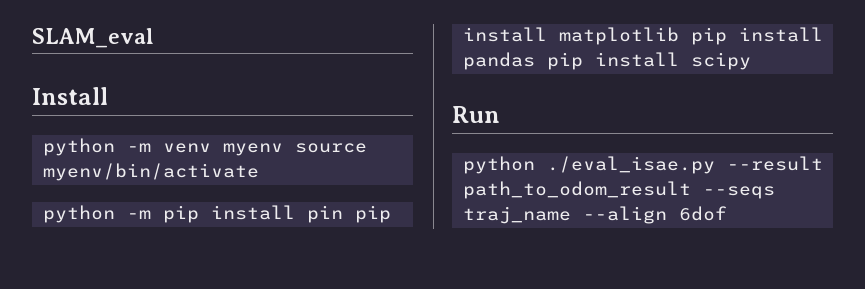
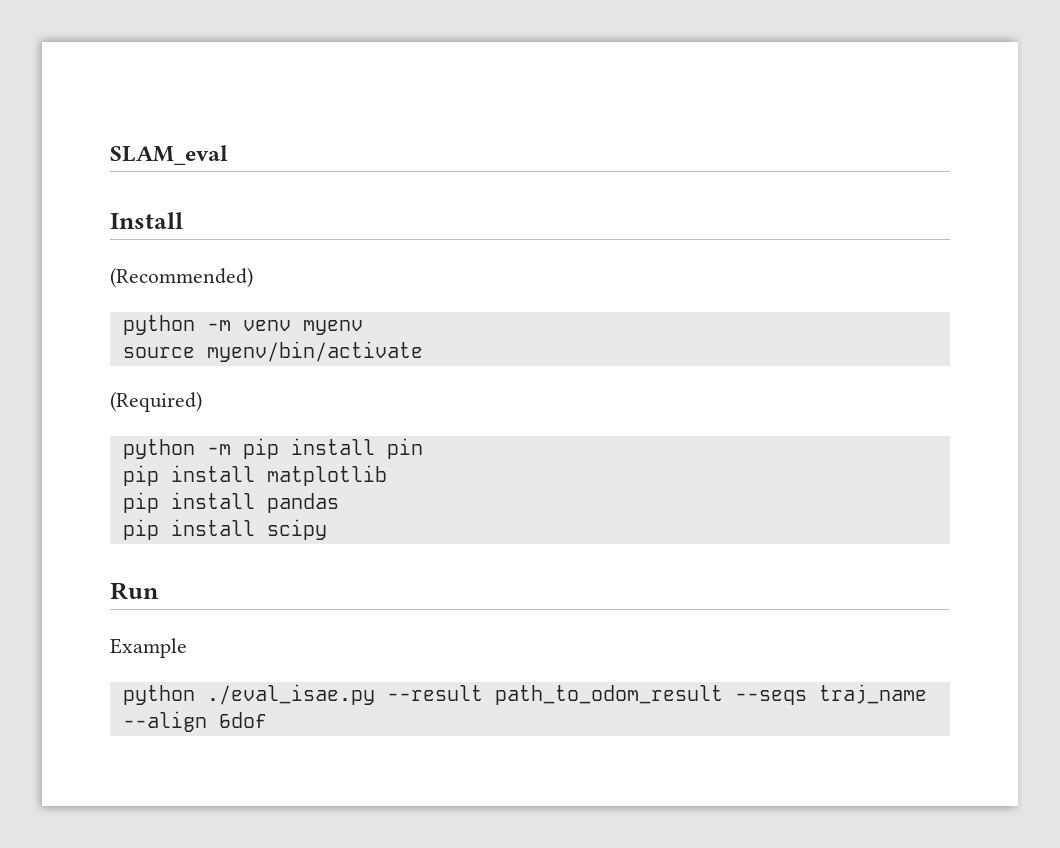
(108, 96) none -> [110,267,253,288] // (Recommended)
(283, 149) none -> (363, 327) //
(259, 172) none -> [110,391,202,412] // (Required)
(343, 214) none -> (423, 448) //
(679, 36) none -> (387, 475) //
(535, 61) none -> (339, 503) //
(500, 114) none -> [110,638,187,658] // Example

